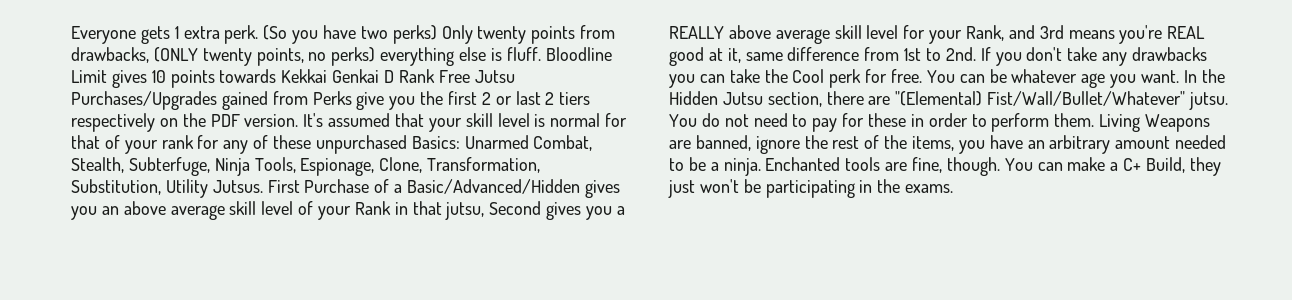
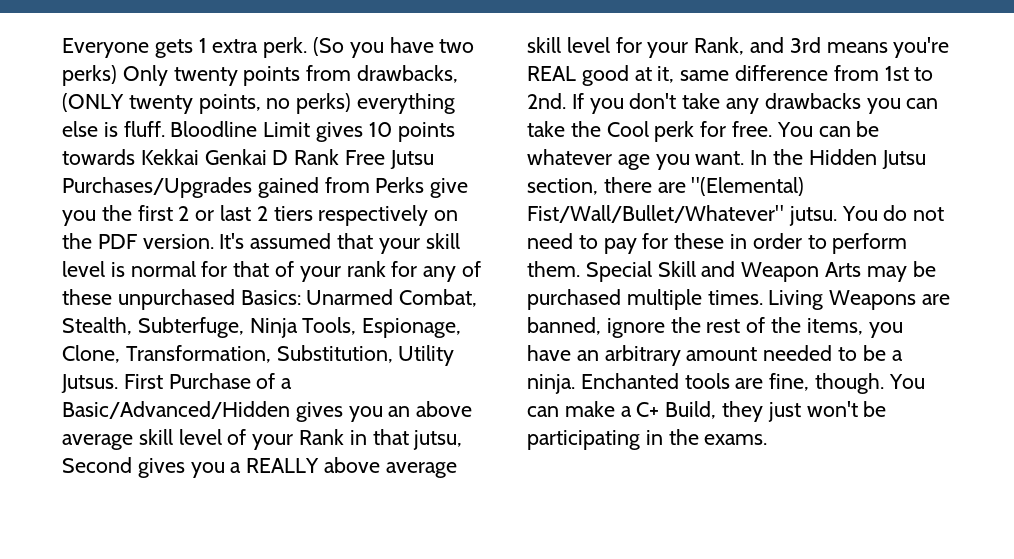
(1095, 120) none -> [585,261,936,282] [527,289,763,310] Special Skill and Weapon Arts may be purchased multiple times.

